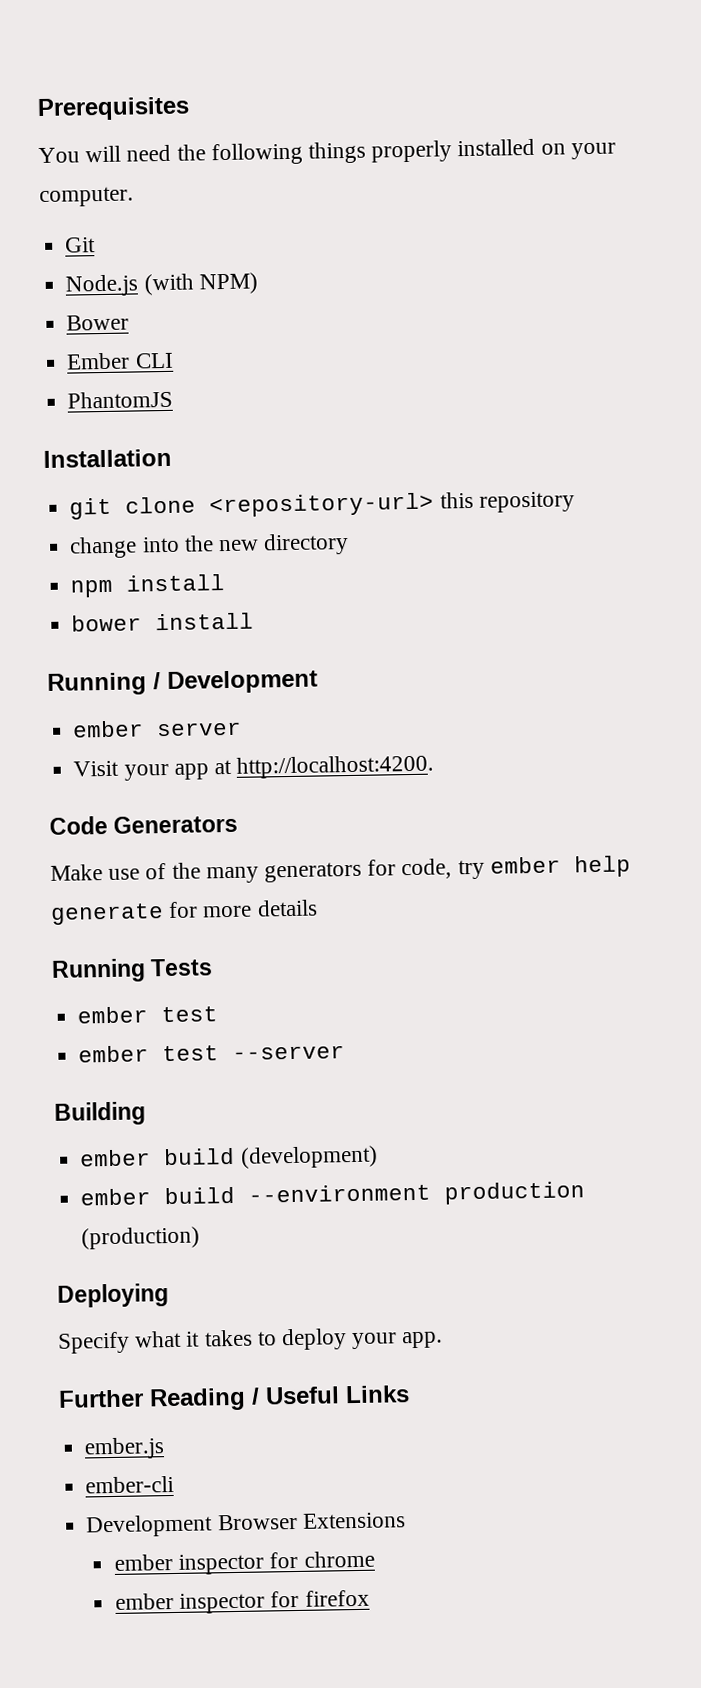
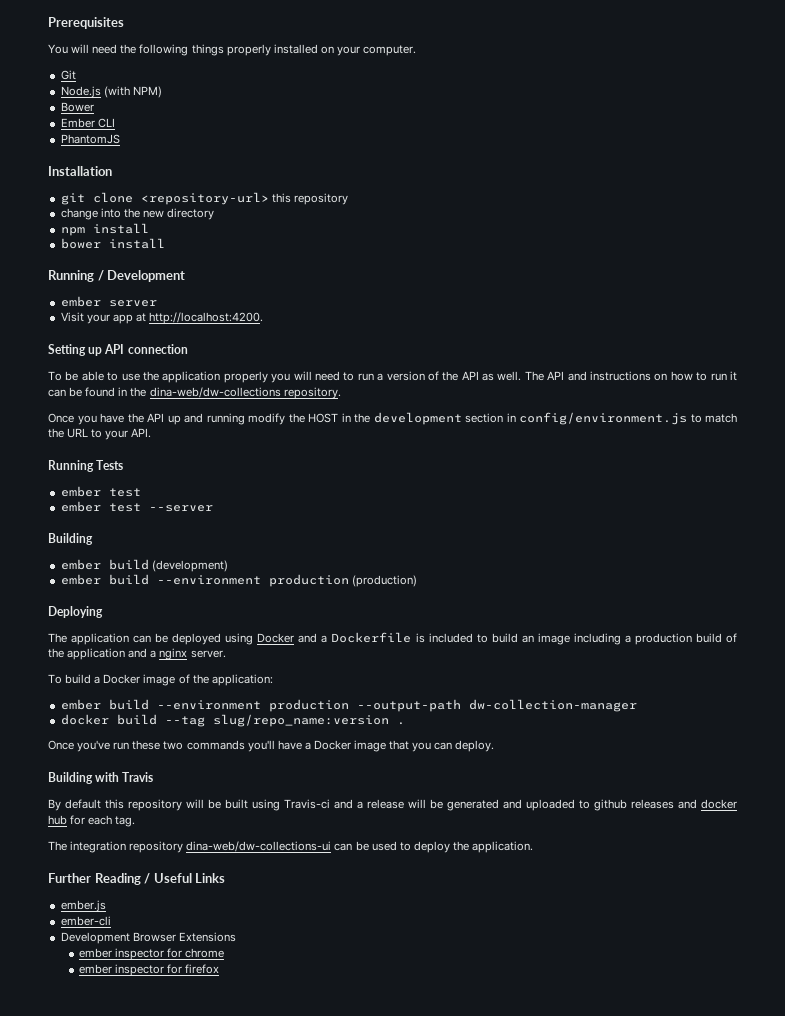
[49,814,239,835] [50,855,631,884] [50,899,318,925] Code Generators // Make use of the many generators for code, try ember help generate for more details -> [48,344,188,356] [48,371,737,383] [48,387,341,399] [48,412,737,425] [48,428,152,440] Setting up API connection // To be able to use the application properly you will need to run a version of the API as well. The API and instructions on how to run it can be found in the dina-web/dw-collections repository. // Once you have the API up and running modify the HOST in the development section in config/environment.js to match the URL to your API.
[57,1328,444,1354] Specify what it takes to deploy your app. -> [48,632,737,645] [48,648,226,660] [48,674,273,686] [60,699,637,712] [60,714,405,727] [48,740,495,752] [48,772,154,784] [48,799,737,811] [48,815,136,827] [48,841,534,853] The application can be deployed using Docker and a Dockerfile is included to build an image including a production build of the application and a nginx server. // To build a Docker image of the application: // ember build --environment production --output-path dw-collection-manager // docker build --tag slug/repo_name:version . // Once you've run these two commands you'll have a Docker image that you can deploy. // Building with Travis // By default this repository will be built using Travis-ci and a release will be generated and uploaded to github releases and docker hub for each tag. // The integration repository dina-web/dw-collections-ui can be used to deploy the application.

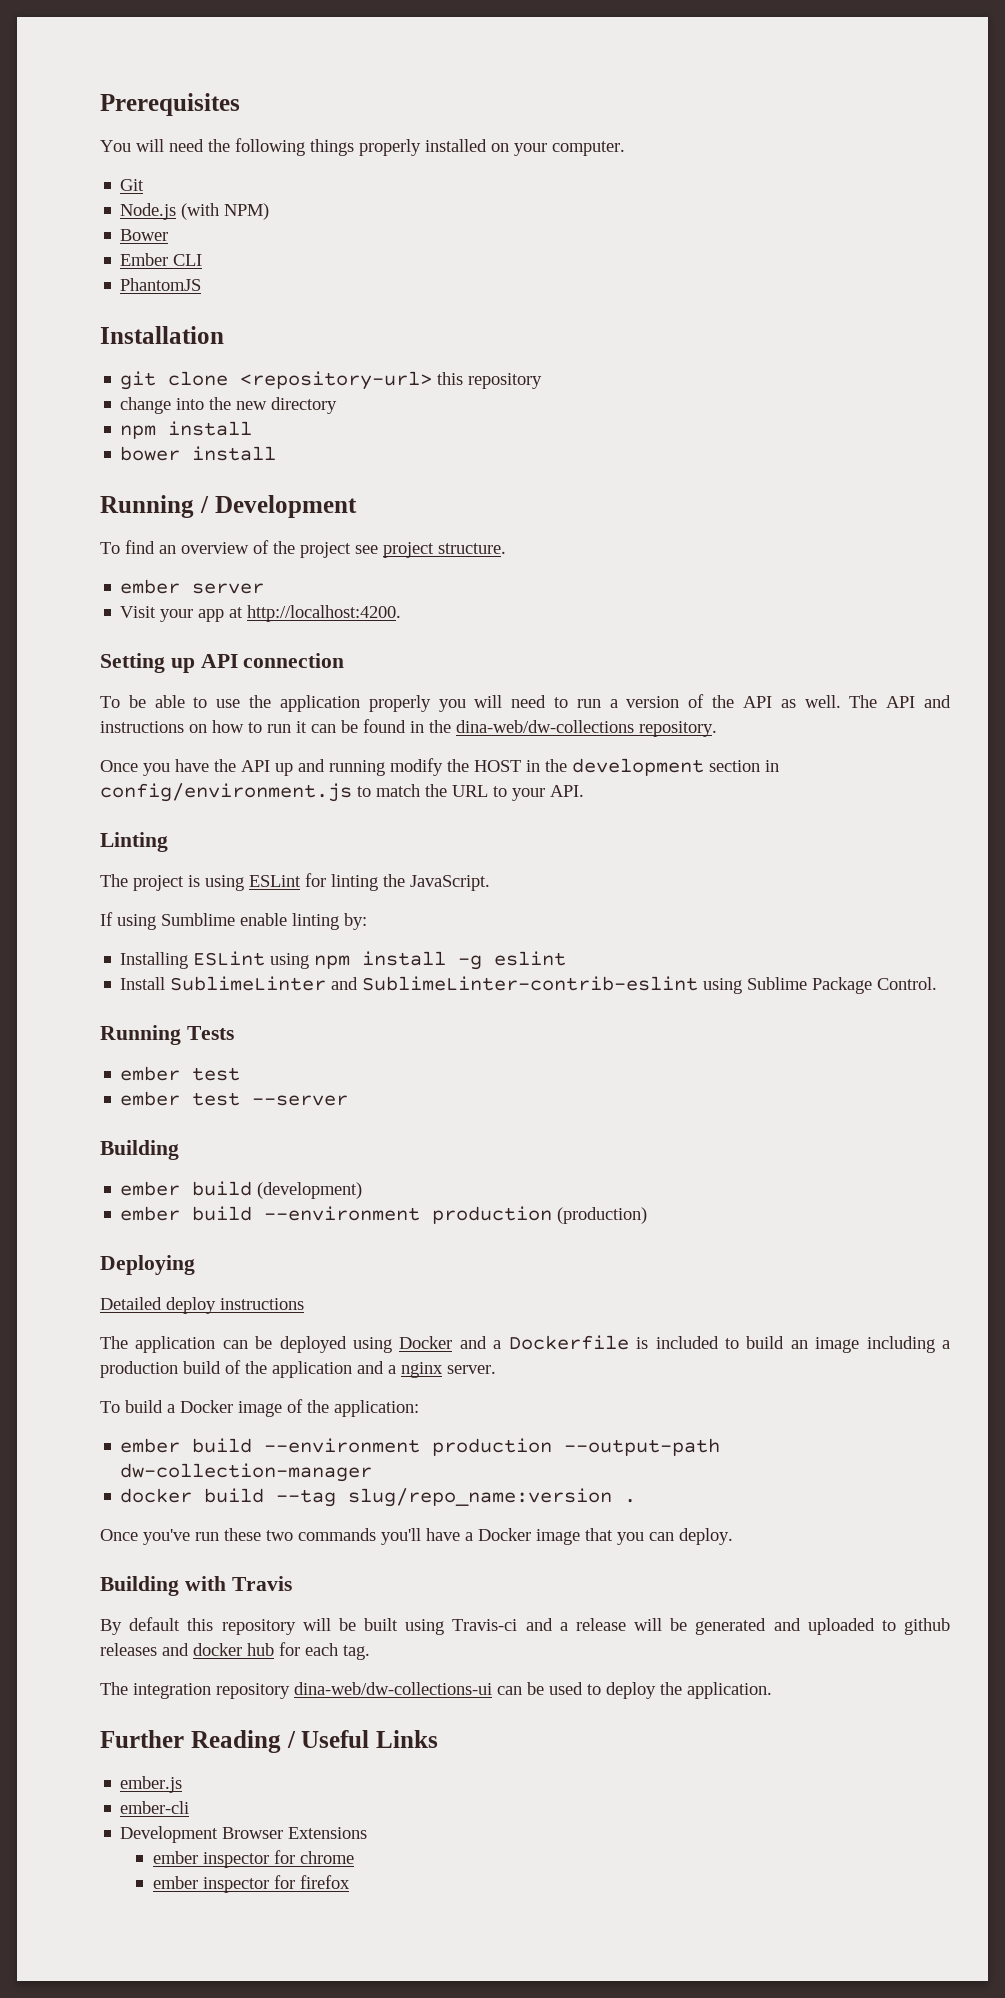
(186, 276) none -> [100,540,506,558] // To find an overview of the project see project structure.
(152, 433) none -> [100,832,168,852] [100,873,490,891] [100,912,367,930] [120,951,567,970] [120,976,938,994] // Linting // The project is using ESLint for linting the JavaScript. // If using Sumblime enable linting by: // Installing ESLint using npm install -g eslint // Install SublimeLinter and SublimeLinter-contrib-eslint using Sublime Package Control.
(103, 612) none -> [100,1297,304,1314] // Detailed deploy instructions

